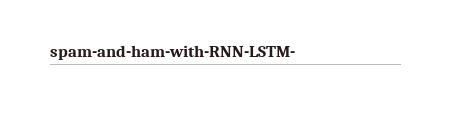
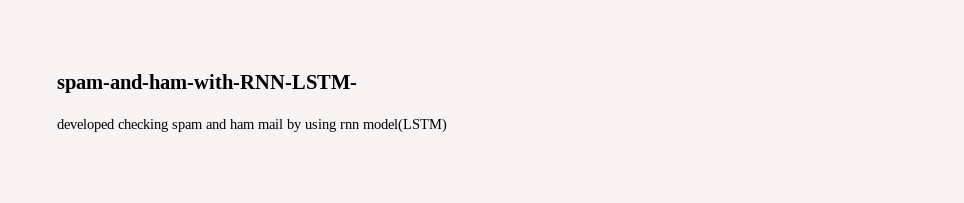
(295, 52) none -> [57,118,447,133] // developed checking spam and ham mail by using rnn model(LSTM)

